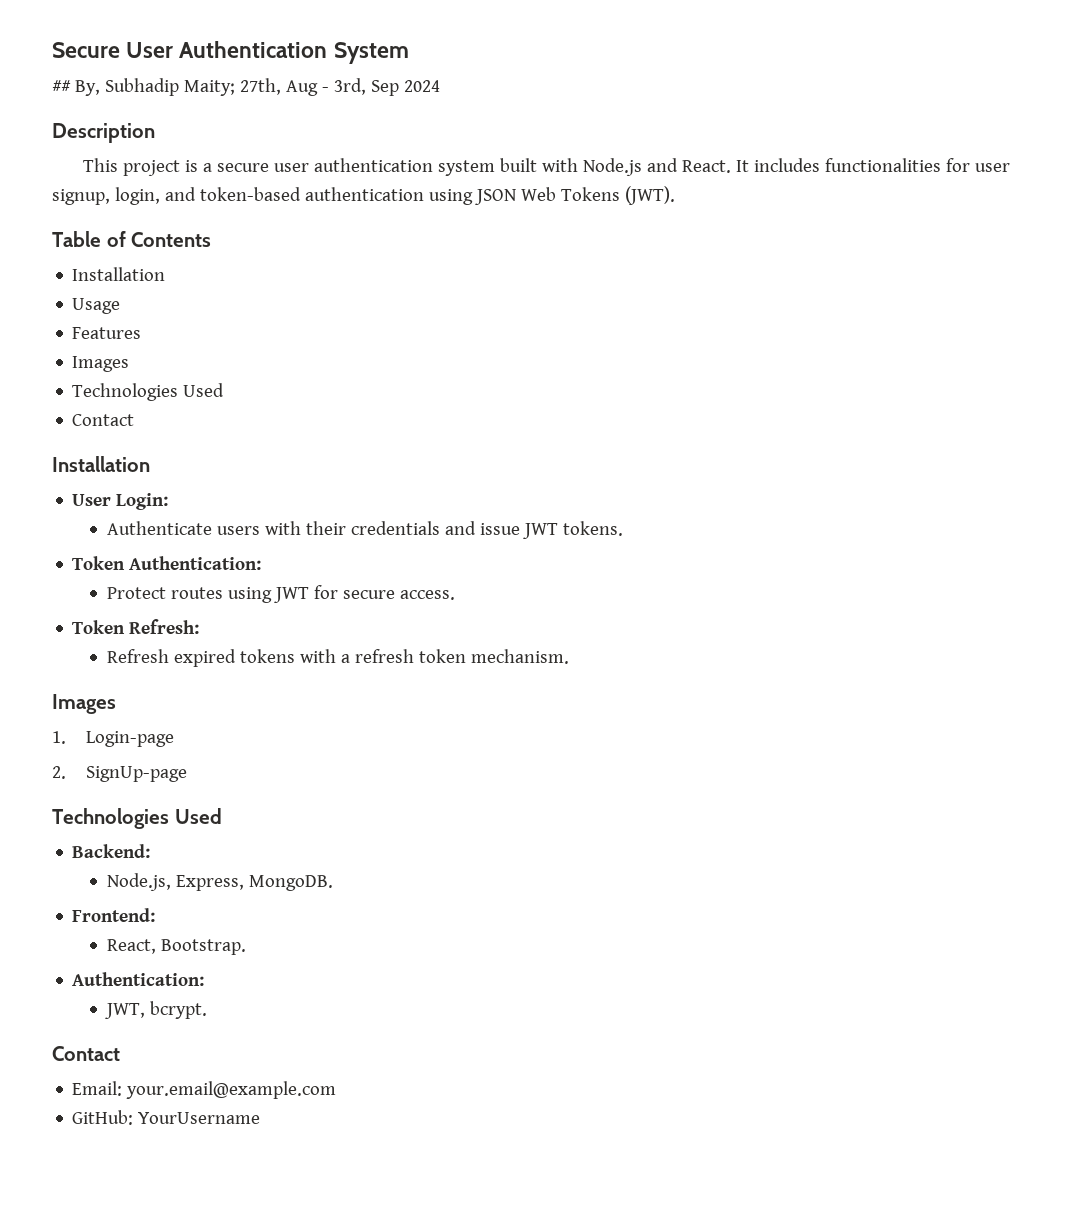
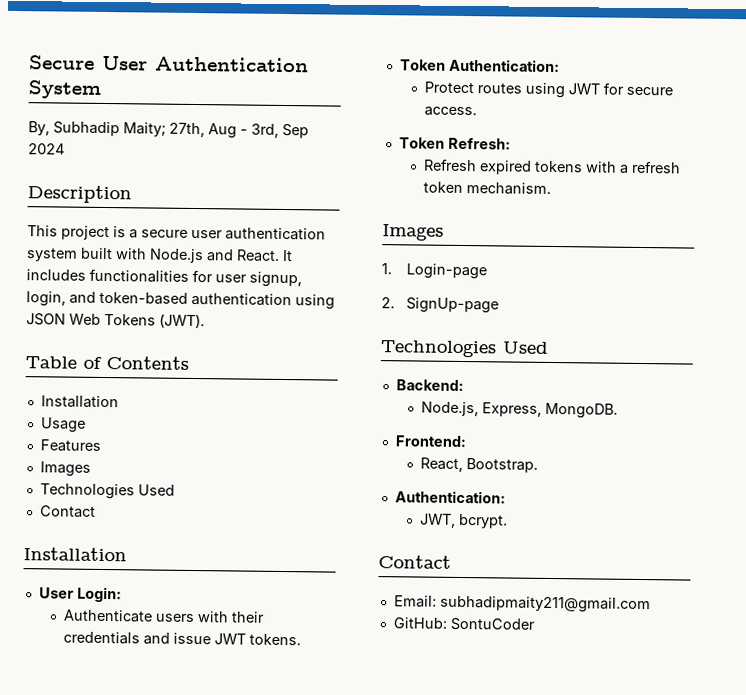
[52,80,71,92] ## -> (101, 89) none
[126,1081,337,1099] your.email@example.com -> [439,595,651,614] subhadipmaity211@gmail.com
[138,1112,261,1124] YourUsername -> [449,617,535,631] SontuCoder

